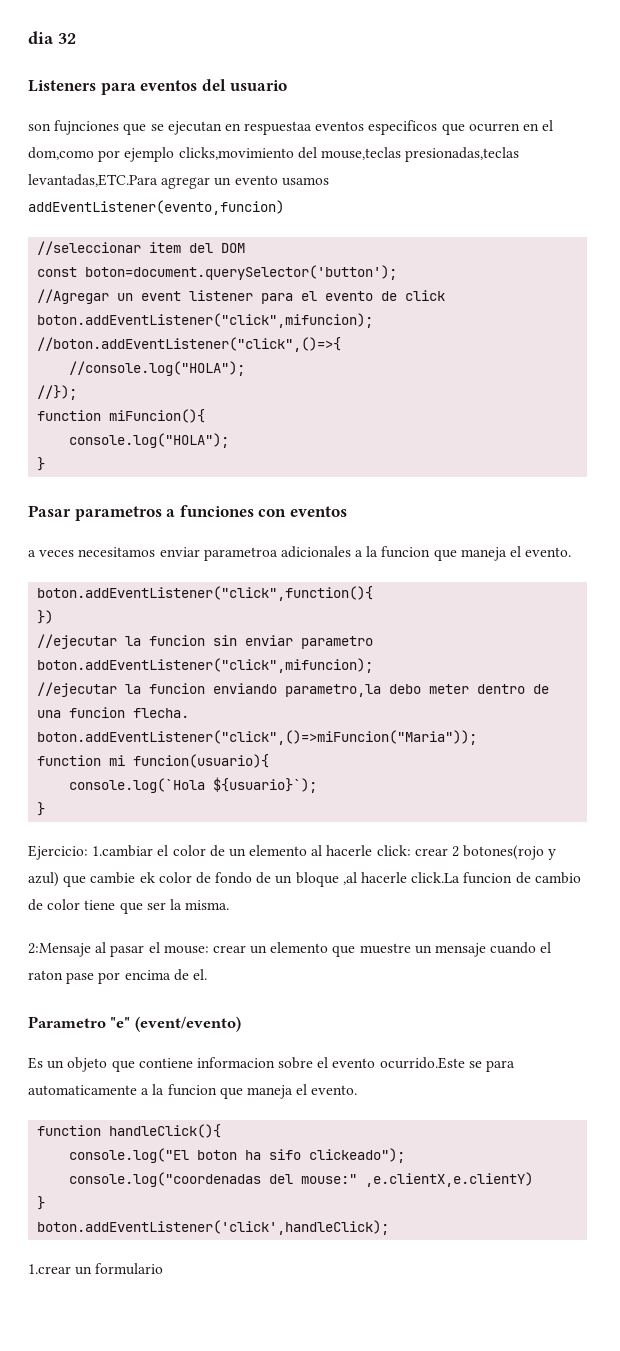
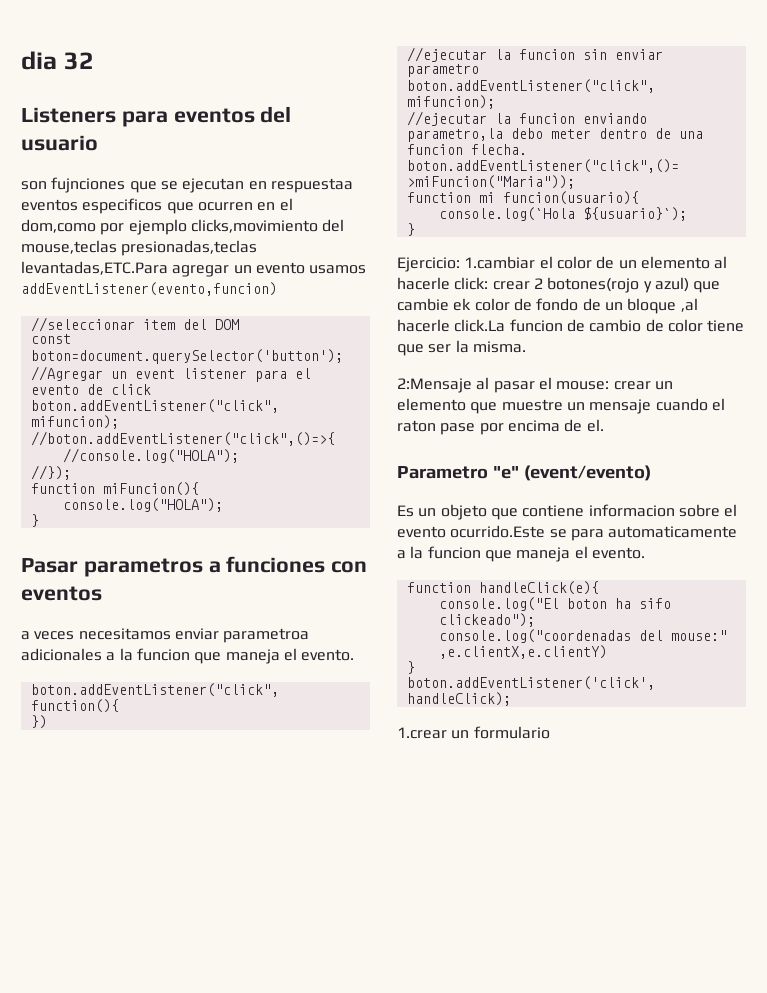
[109,1124,222,1138] handleClick(){ -> [478,581,599,595] handleClick(e){

